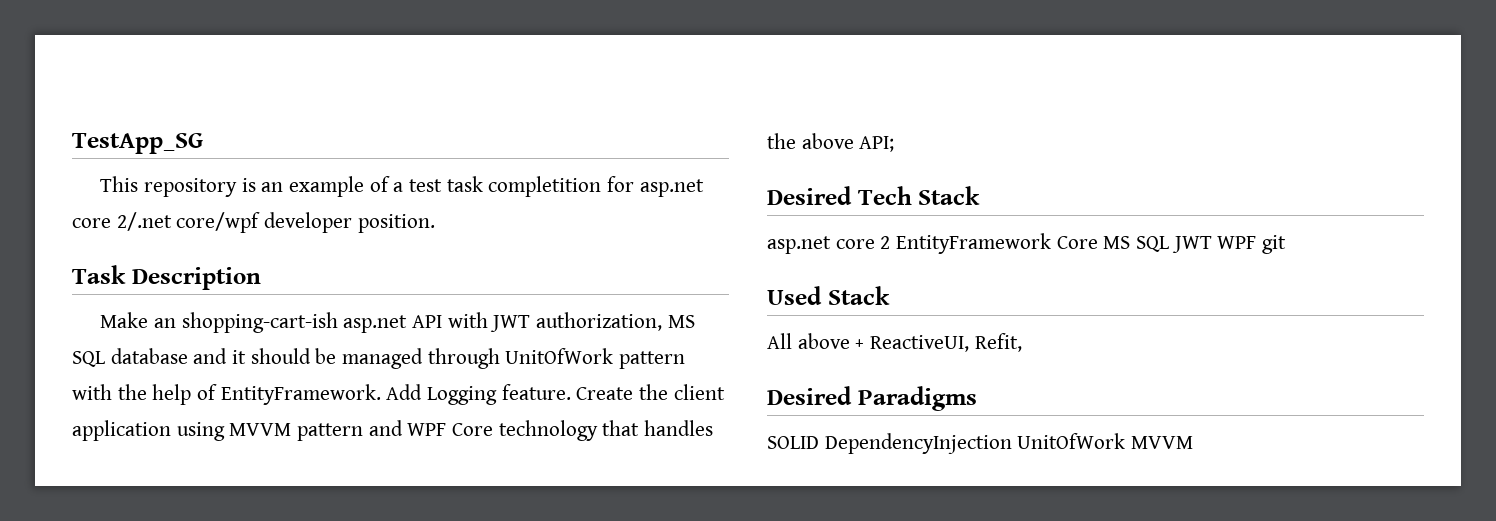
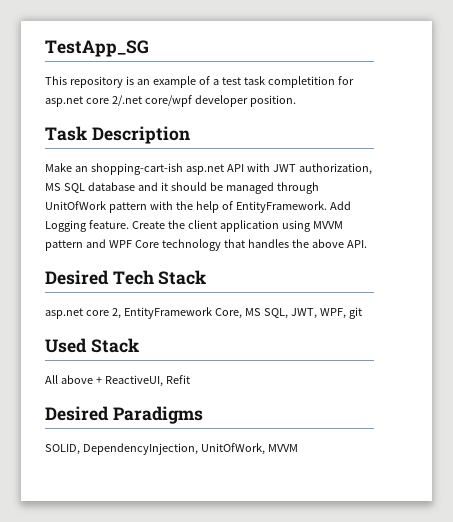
[859,136,895,152] API; -> [346,240,367,248] API.
[880,233,1257,254] 2 EntityFramework Core MS SQL JWT WPF -> [111,307,346,319] 2, EntityFramework Core, MS SQL, JWT, WPF,
[974,333,1022,352] Refit, -> [165,375,190,384] Refit
[767,433,1126,454] SOLID DependencyInjection UnitOfWork -> [45,443,265,455] SOLID, DependencyInjection, UnitOfWork,

